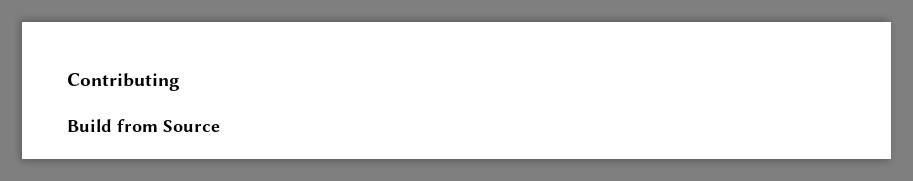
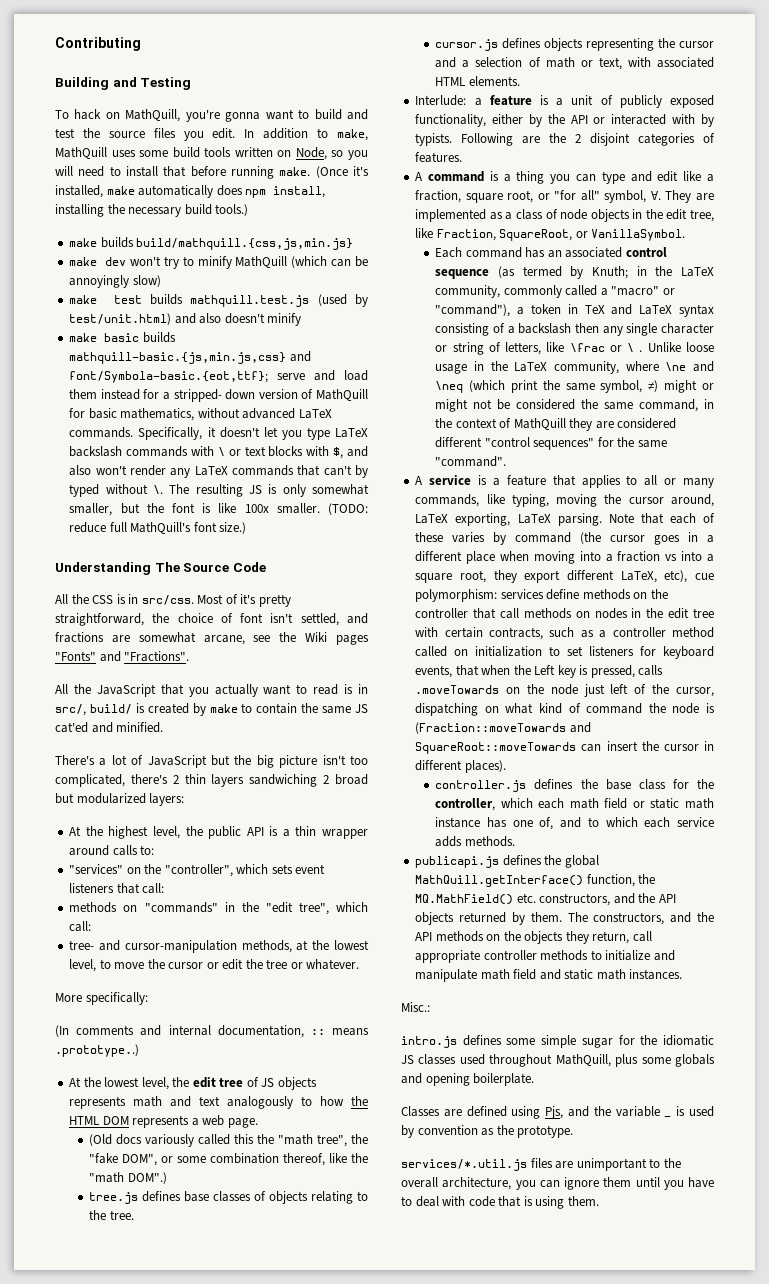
[67,119,220,132] Build from Source -> [55,77,192,90] [55,109,369,122] [55,128,369,141] [55,147,369,160] [55,166,370,179] [55,185,326,198] [55,204,249,217] [69,237,354,250] [69,256,368,269] [69,275,161,288] [69,294,368,307] [69,313,302,326] [69,332,176,343] [69,351,311,364] [69,370,368,383] [69,389,368,402] [69,408,332,421] [69,427,368,440] [69,446,368,459] [69,465,368,478] [69,484,369,497] [69,503,368,516] [69,522,247,534] [55,562,266,575] [55,594,291,607] [55,613,368,626] [55,632,369,645] [55,651,190,662] [55,684,368,697] [55,703,368,716] [55,722,164,733] [55,755,368,768] [55,774,368,787] [55,793,185,806] [69,826,368,839] [69,845,155,856] [69,864,326,877] [69,883,165,894] [69,902,368,915] [69,921,92,932] [69,940,369,953] [69,959,360,972] [55,992,148,1005] [55,1025,369,1038] [55,1044,139,1057] [69,1077,317,1090] [69,1096,368,1109] [69,1115,258,1128] [89,1134,369,1147] [89,1153,368,1166] [89,1172,167,1184] [89,1191,368,1204] [89,1210,134,1220] [435,38,714,51] [435,57,714,70] [435,76,520,86] [415,95,714,108] [415,114,714,127] [415,133,715,146] [415,152,463,163] [415,171,714,184] [415,190,714,203] [415,209,714,222] [415,228,686,241] [435,247,667,258] [435,266,714,279] [435,285,675,298] [435,304,714,317] [435,323,714,336] [435,342,714,355] [435,361,714,374] [435,380,714,393] [435,399,714,412] [435,418,677,431] [435,437,667,450] [435,456,507,467] [415,475,714,488] [415,494,714,507] [415,513,715,526] [415,532,714,545] [415,551,714,564] [415,570,714,583] [415,589,668,602] [415,608,714,619] [415,627,714,640] [415,646,714,659] [415,665,664,678] [415,684,714,697] [415,703,715,716] [415,722,591,734] [415,741,714,754] [415,760,506,773] [435,779,714,792] [435,798,714,811] [435,817,714,830] [435,836,515,847] [415,855,599,868] [415,874,656,887] [415,893,676,906] [415,912,714,925] [415,931,652,944] [415,950,675,963] [415,969,683,982] [401,1002,430,1012] [401,1035,714,1048] [401,1054,715,1067] [401,1073,535,1086] [401,1106,672,1119] [676,1106,714,1117] [401,1125,574,1138] [401,1158,681,1171] [401,1177,714,1190] [401,1196,599,1209] Building and Testing // To hack on MathQuill, you're gonna want to build and test the source files you edit. In addition to make, MathQuill uses some build tools written on Node, so you will need to install that before running make. (Once it's installed, make automatically does npm install, installing the necessary build tools.) // make builds build/mathquill.{css,js,min.js} // make dev won't try to minify MathQuill (which can be annoyingly slow) // make test builds mathquill.test.js (used by test/unit.html) and also doesn't minify // make basic builds mathquill-basic.{js,min.js,css} and font/Symbola-basic.{eot,ttf}; serve and load them instead for a stripped- down version of MathQuill for basic mathematics, without advanced LaTeX commands. Specifically, it doesn't let you type LaTeX backslash commands with \ or text blocks with $, and also won't render any LaTeX commands that can't by typed without \. The resulting JS is only somewhat smaller, but the font is like 100x smaller. (TODO: reduce full MathQuill's font size.) // Understanding The Source Code // All the CSS is in src/css. Most of it's pretty straightforward, the choice of font isn't settled, and fractions are somewhat arcane, see the Wiki pages "Fonts" and "Fractions". // All the JavaScript that you actually want to read is in src/, build/ is created by make to contain the same JS cat'ed and minified. // There's a lot of JavaScript but the big picture isn't too complicated, there's 2 thin layers sandwiching 2 broad but modularized layers: // At the highest level, the public API is a thin wrapper around calls to: // "services" on the "controller", which sets event listeners that call: // methods on "commands" in the "edit tree", which call: // tree- and cursor-manipulation methods, at the lowest level, to move the cursor or edit the tree or whatever. // More specifically: // (In comments and internal documentation, :: means .prototype..) // At the lowest level, the edit tree of JS objects represents math and text analogously to how the HTML DOM represents a web page. // (Old docs variously called this the "math tree", the "fake DOM", or some combination thereof, like the "math DOM".) // tree.js defines base classes of objects relating to the tree. // cursor.js defines objects representing the cursor and a selection of math or text, with associated HTML elements. // Interlude: a feature is a unit of publicly exposed functionality, either by the API or interacted with by typists. Following are the 2 disjoint categories of features. // A command is a thing you can type and edit like a fraction, square root, or "for all" symbol, ∀. They are implemented as a class of node objects in the edit tree, like Fraction, SquareRoot, or VanillaSymbol. // Each command has an associated control sequence (as termed by Knuth; in the LaTeX community, commonly called a "macro" or "command"), a token in TeX and LaTeX syntax consisting of a backslash then any single character or string of letters, like \frac or \ . Unlike loose usage in the LaTeX community, where \ne and \neq (which print the same symbol, ≠) might or might not be considered the same command, in the context of MathQuill they are considered different "control sequences" for the same "command". // A service is a feature that applies to all or many commands, like typing, moving the cursor around, LaTeX exporting, LaTeX parsing. Note that each of these varies by command (the cursor goes in a different place when moving into a fraction vs into a square root, they export different LaTeX, etc), cue polymorphism: services define methods on the controller that call methods on nodes in the edit tree with certain contracts, such as a controller method called on initialization to set listeners for keyboard events, that when the Left key is pressed, calls .moveTowards on the node just left of the cursor, dispatching on what kind of command the node is (Fraction::moveTowards and SquareRoot::moveTowards can insert the cursor in different places). // controller.js defines the base class for the controller, which each math field or static math instance has one of, and to which each service adds methods. // publicapi.js defines the global MathQuill.getInterface() function, the MQ.MathField() etc. constructors, and the API objects returned by them. The constructors, and the API methods on the objects they return, call appropriate controller methods to initialize and manipulate math field and static math instances. // Misc.: // intro.js defines some simple sugar for the idiomatic JS classes used throughout MathQuill, plus some globals and opening boilerplate. // Classes are defined using Pjs, and the variable _ is used by convention as the prototype. // services/*.util.js files are unimportant to the overall architecture, you can ignore them until you have to deal with code that is using them.

